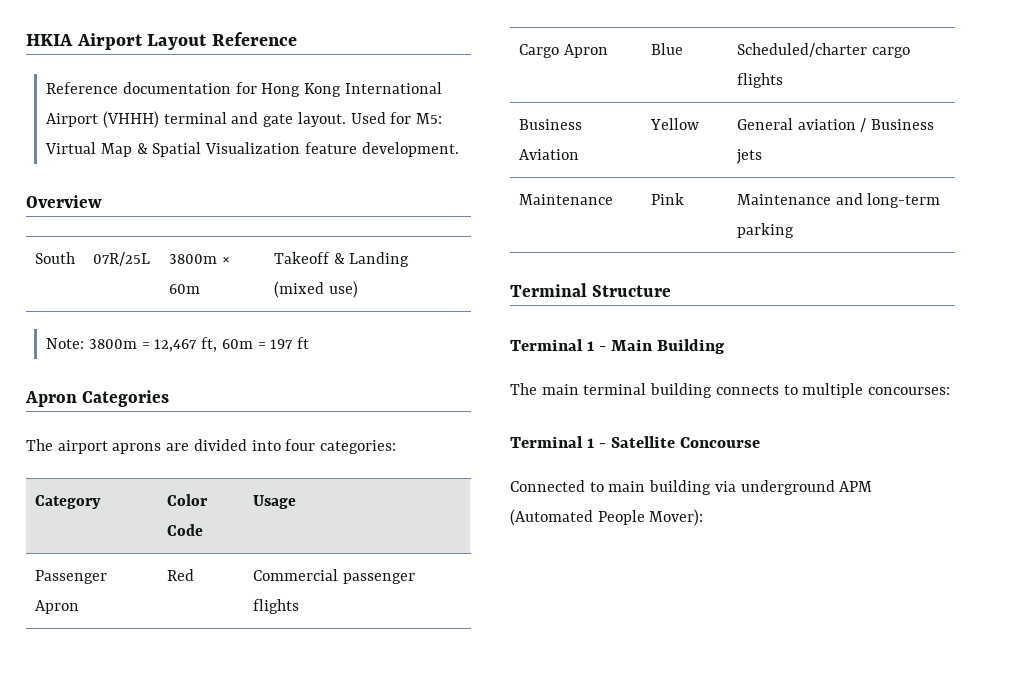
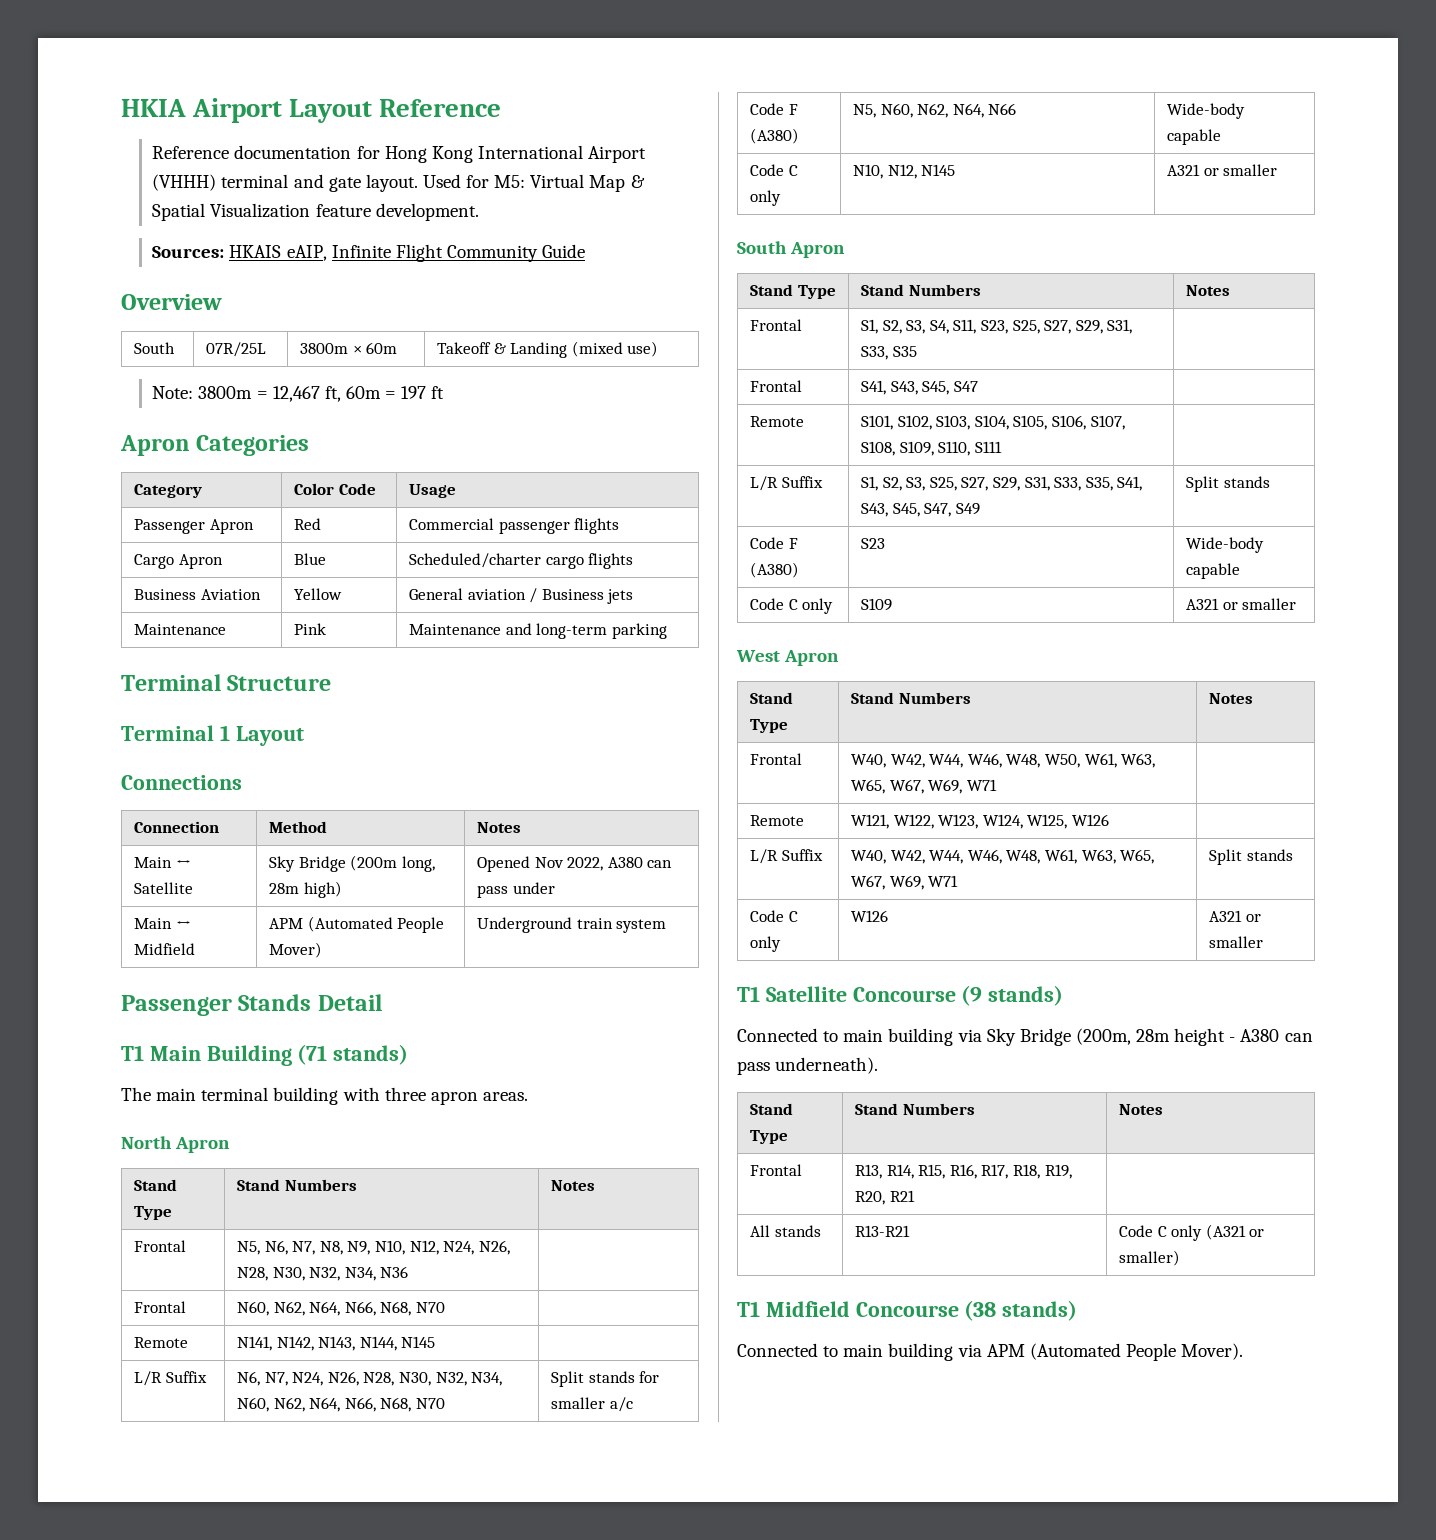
(459, 149) none -> [152,244,586,262] // Sources: HKAIS eAIP, Infinite Flight Community Guide
[26,439,397,454] // The airport aprons are divided into four categories: -> (310, 445) none
[598,346,606,351] - -> [235,726,304,746] [121,775,242,790] [134,821,220,833] [269,821,328,833] [477,822,522,833] [134,857,191,868] [134,882,194,894] [269,855,435,872] [269,881,342,898] [477,856,673,872] [477,882,555,898] [134,918,191,929] [134,943,196,955] [269,916,445,933] [269,942,323,958] [477,917,667,933] [121,994,382,1016] [121,1045,144,1061] Layout // Connections // Connection | Method | Notes // Main ↔ Satellite | Sky Bridge (200m long, 28m high) | Opened Nov 2022, A380 can pass under // Main ↔ Midfield | APM (Automated People Mover) | Underground train system // Passenger Stands Detail // T1
(725, 346) none -> [297,1044,409,1065] (71 stands)
[715,383,951,398] [510,436,606,448] connects to multiple concourses: // Terminal 1 - -> [342,1087,528,1105] [121,1136,231,1153] [134,1179,178,1191] [134,1206,173,1220] [237,1179,357,1191] [551,1180,596,1191] [134,1240,187,1252] [237,1240,510,1255] [237,1266,409,1281] [134,1301,187,1313] [237,1301,446,1316] [134,1337,189,1348] [237,1336,436,1351] [134,1371,207,1386] [237,1371,503,1386] [237,1397,446,1412] [551,1371,660,1387] [551,1397,633,1412] [750,103,798,115] [750,128,800,144] [853,103,1017,118] [1167,103,1246,119] [1167,129,1222,145] [750,164,798,176] [750,190,782,206] [853,164,956,179] [1167,164,1278,176] [737,241,846,258] [750,284,836,299] [861,284,981,296] [1186,285,1231,296] [750,319,803,331] [861,319,1133,334] [861,346,917,360] [750,380,803,392] [861,380,978,395] [750,416,805,427] [861,415,1125,430] [861,441,1002,456] [750,476,823,491] [861,476,1143,491] [861,503,980,517] [1186,476,1270,492] [750,537,798,549] [750,562,800,578] [861,538,886,549] [1186,537,1265,553] [1186,563,1241,579] [750,598,834,614] [861,598,893,611] [1186,598,1297,610] [736,650,840,666] [750,692,794,704] [750,719,789,733] [851,692,971,704] [1209,693,1254,704] [750,753,803,765] [851,753,1156,768] [851,779,997,794] [750,815,805,826] [851,814,1110,829] [750,849,823,864] [851,849,1155,864] [851,875,959,890] [1209,849,1293,865] [750,910,798,922] [750,936,782,952] [851,910,889,922] [1209,910,1261,922] [1209,936,1264,948] [737,986,760,1002] with three apron areas. // North Apron // Stand Type | Stand Numbers | Notes // Frontal | N5, N6, N7, N8, N9, N10, N12, N24, N26, N28, N30, N32, N34, N36 | // Frontal | N60, N62, N64, N66, N68, N70 | // Remote | N141, N142, N143, N144, N145 | // L/R Suffix | N6, N7, N24, N26, N28, N30, N32, N34, N60, N62, N64, N66, N68, N70 | Split stands for smaller a/c // Code F (A380) | N5, N60, N62, N64, N66 | Wide-body capable // Code C only | N10, N12, N145 | A321 or smaller // South Apron // Stand Type | Stand Numbers | Notes // Frontal | S1, S2, S3, S4, S11, S23, S25, S27, S29, S31, S33, S35 | // Frontal | S41, S43, S45, S47 | // Remote | S101, S102, S103, S104, S105, S106, S107, S108, S109, S110, S111 | // L/R Suffix | S1, S2, S3, S25, S27, S29, S31, S33, S35, S41, S43, S45, S47, S49 | Split stands // Code F (A380) | S23 | Wide-body capable // Code C only | S109 | A321 or smaller // West Apron // Stand Type | Stand Numbers | Notes // Frontal | W40, W42, W44, W46, W48, W50, W61, W63, W65, W67, W69, W71 | // Remote | W121, W122, W123, W124, W125, W126 | // L/R Suffix | W40, W42, W44, W46, W48, W61, W63, W65, W67, W69, W71 | Split stands // Code C only | W126 | A321 or smaller // T1
[510,480,873,495] [510,509,704,526] // Connected to main building via underground APM (Automated People Mover): -> [961,985,1064,1006] [737,1028,1313,1046] [737,1057,879,1075] [750,1103,794,1115] [750,1130,789,1144] [855,1103,975,1115] [1119,1104,1164,1115] [750,1164,803,1176] [855,1164,1072,1179] [855,1190,915,1205] [750,1225,821,1237] [855,1225,911,1237] [1119,1224,1265,1241] [1119,1250,1181,1266] [737,1300,1078,1321] [737,1343,1244,1361] (9 stands) // Connected to main building via Sky Bridge (200m, 28m height - A380 can pass underneath). // Stand Type | Stand Numbers | Notes // Frontal | R13, R14, R15, R16, R17, R18, R19, R20, R21 | // All stands | R13-R21 | Code C only (A321 or smaller) // T1 Midfield Concourse (38 stands) // Connected to main building via APM (Automated People Mover).

